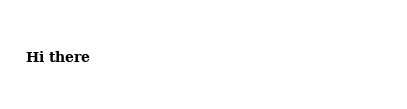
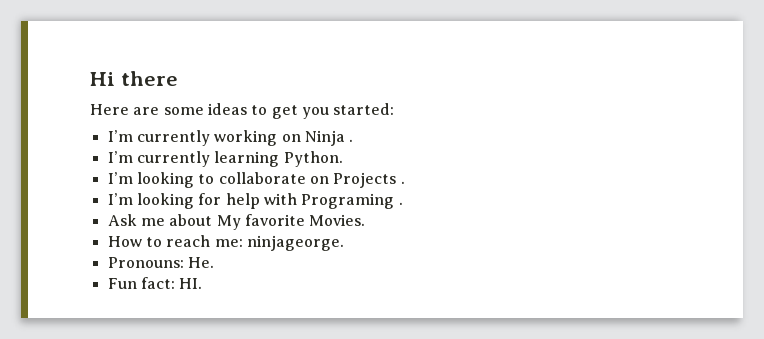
(90, 56) none -> [90,103,395,119] [107,130,354,146] [107,151,343,167] [107,172,405,188] [107,193,403,209] [107,214,366,230] [107,235,344,251] [107,257,214,268] [107,277,203,289] // Here are some ideas to get you started: // I’m currently working on Ninja . // I’m currently learning Python. // I’m looking to collaborate on Projects . // I’m looking for help with Programing . // Ask me about My favorite Movies. // How to reach me: ninjageorge. // Pronouns: He. // Fun fact: HI.

